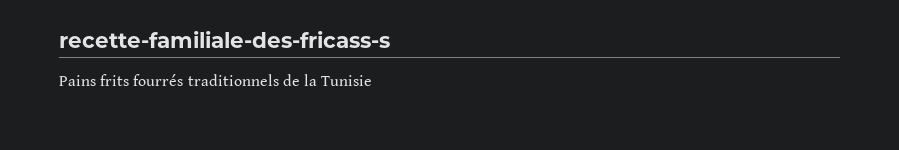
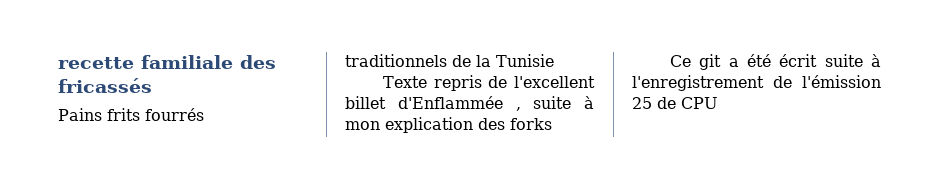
[59,31,390,48] recette-familiale-des-fricass-s -> [58,55,276,69] [58,78,152,93] recette familiale des fricassés
(373, 80) none -> [383,75,595,91] [345,96,594,111] [345,117,552,133] [670,54,881,70] [632,75,881,91] [632,97,717,109] // Texte repris de l'excellent billet d'Enflammée , suite à mon explication des forks // Ce git a été écrit suite à l'enregistrement de l'émission 25 de CPU

